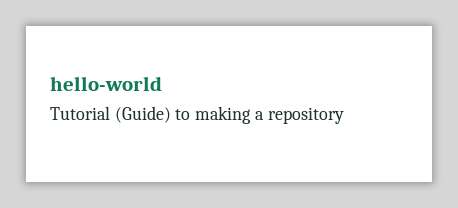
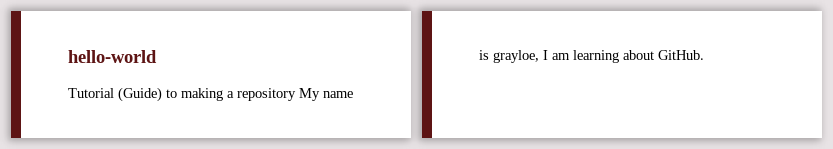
(344, 115) none -> [299,88,353,101] [479,50,704,63] My name is grayloe, I am learning about GitHub.

